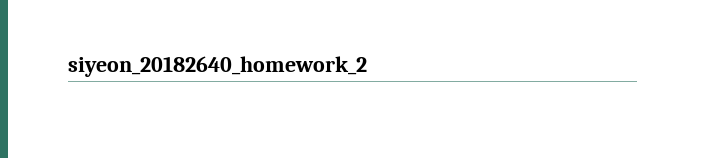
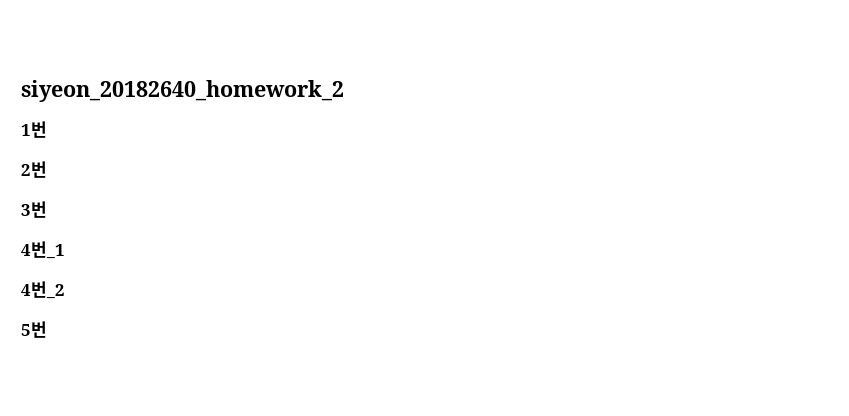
(367, 66) none -> [21,121,47,138] [21,161,47,178] [21,201,47,218] [21,241,65,259] [21,281,65,299] [21,321,47,338] // 1번 // 2번 // 3번 // 4번_1 // 4번_2 // 5번

